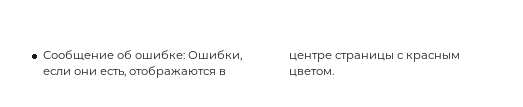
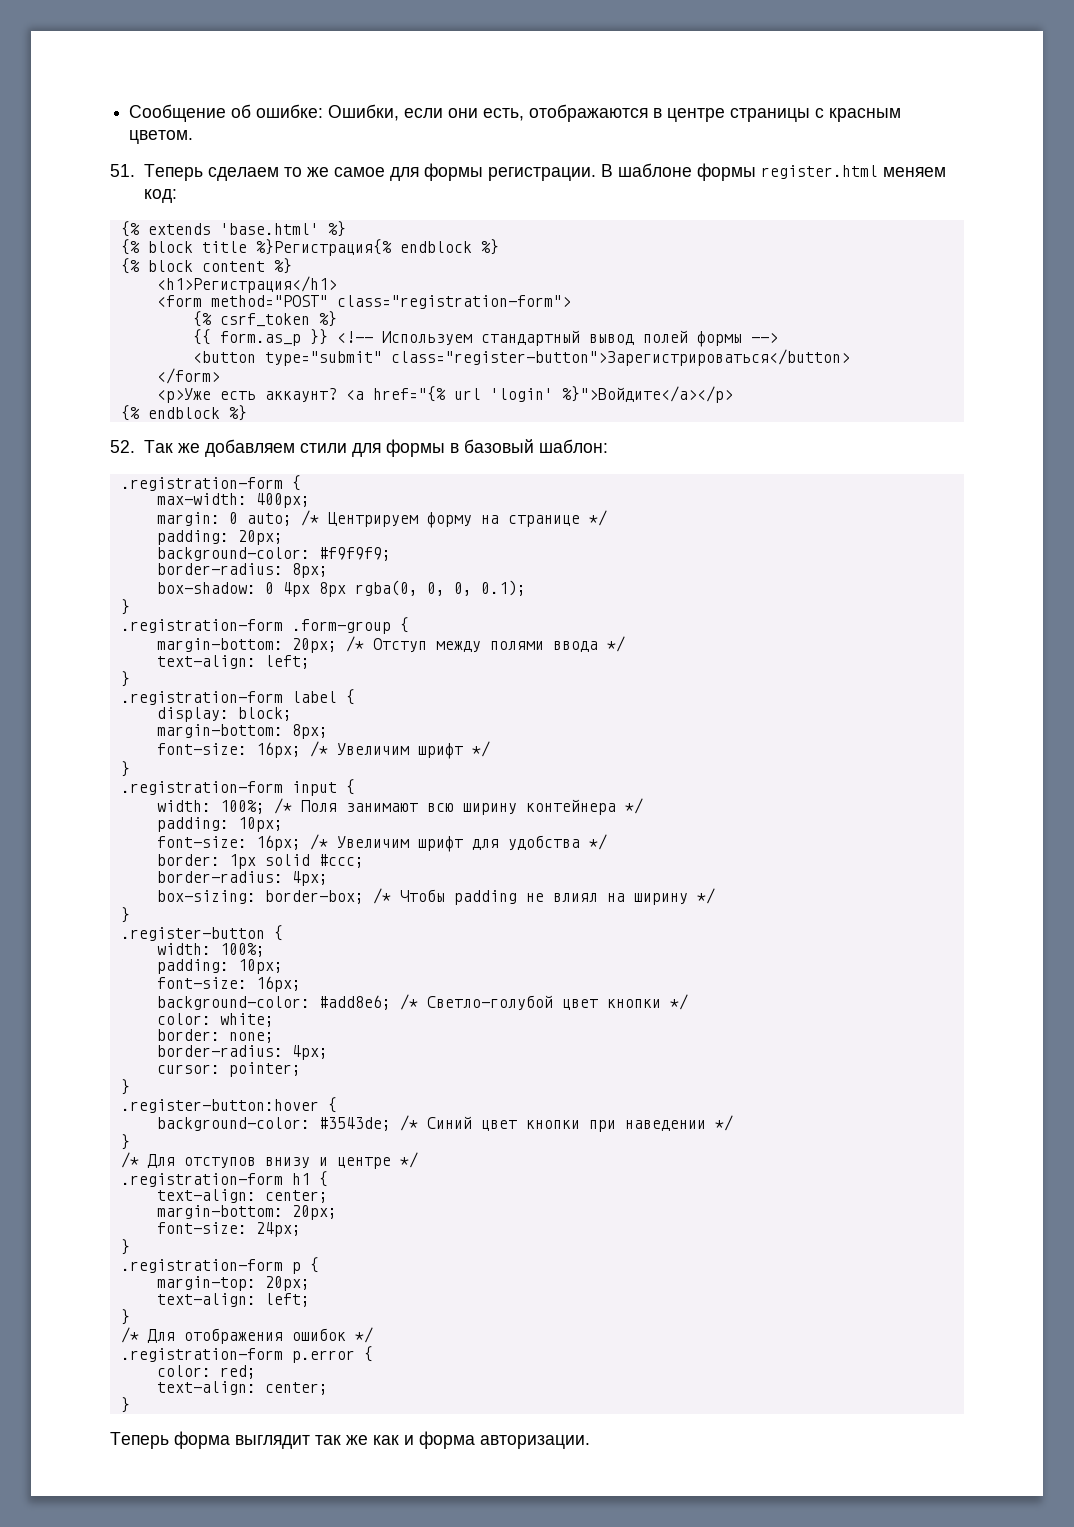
(334, 73) none -> [110,163,946,181] [143,189,177,203] [120,221,346,237] [120,239,499,256] [120,258,292,274] [156,276,337,293] [156,295,571,309] [192,311,337,327] [192,329,778,347] [192,349,850,366] [156,368,220,384] [156,386,733,403] [120,405,247,421] [110,439,608,457] [120,475,301,491] [156,493,310,508] [156,510,607,528] [156,530,283,545] [156,547,391,561] [156,563,328,578] [156,580,526,597] [120,599,130,615] [120,617,409,634] [156,636,625,653] [156,655,310,669] [120,671,130,687] [120,689,355,705] [156,707,292,722] [156,724,328,739] [156,741,490,759] [120,761,130,777] [120,779,355,796] [156,798,643,815] [156,817,283,832] [156,834,607,852] [156,854,364,869] [156,871,328,886] [156,888,715,905] [120,907,130,923] [120,925,283,941] [156,943,265,957] [156,959,283,974] [156,976,301,992] [156,994,688,1011] [156,1013,274,1027] [156,1029,274,1043] [156,1045,328,1060] [156,1062,301,1077] [120,1079,130,1095] [120,1097,337,1113] [156,1115,733,1132] [120,1134,130,1150] [120,1152,418,1169] [120,1171,328,1187] [156,1189,328,1203] [156,1205,337,1220] [156,1222,301,1237] [120,1239,130,1255] [120,1257,319,1274] [156,1276,310,1291] [156,1293,310,1307] [120,1309,130,1325] [120,1327,373,1344] [120,1346,373,1363] [156,1365,256,1379] [156,1381,328,1395] [120,1397,130,1413] [110,1431,590,1449] // 51. Теперь сделаем то же самое для формы регистрации. В шаблоне формы register.html меняем код: // {% extends 'base.html' %} // {% block title %}Регистрация{% endblock %} // {% block content %} // <h1>Регистрация</h1> // <form method="POST" class="registration-form"> // {% csrf_token %} // {{ form.as_p }} <!-- Используем стандартный вывод полей формы --> // <button type="submit" class="register-button">Зарегистрироваться</button> // </form> // <p>Уже есть аккаунт? <a href="{% url 'login' %}">Войдите</a></p> // {% endblock %} // 52. Так же добавляем стили для формы в базовый шаблон: // .registration-form { // max-width: 400px; // margin: 0 auto; /* Центрируем форму на странице */ // padding: 20px; // background-color: #f9f9f9; // border-radius: 8px; // box-shadow: 0 4px 8px rgba(0, 0, 0, 0.1); // } // .registration-form .form-group { // margin-bottom: 20px; /* Отступ между полями ввода */ // text-align: left; // } // .registration-form label { // display: block; // margin-bottom: 8px; // font-size: 16px; /* Увеличим шрифт */ // } // .registration-form input { // width: 100%; /* Поля занимают всю ширину контейнера */ // padding: 10px; // font-size: 16px; /* Увеличим шрифт для удобства */ // border: 1px solid #ccc; // border-radius: 4px; // box-sizing: border-box; /* Чтобы padding не влиял на ширину */ // } // .register-button { // width: 100%; // padding: 10px; // font-size: 16px; // background-color: #add8e6; /* Светло-голубой цвет кнопки */ // color: white; // border: none; // border-radius: 4px; // cursor: pointer; // } // .register-button:hover { // background-color: #3543de; /* Синий цвет кнопки при наведении */ // } // /* Для отступов внизу и центре */ // .registration-form h1 { // text-align: center; // margin-bottom: 20px; // font-size: 24px; // } // .registration-form p { // margin-top: 20px; // text-align: left; // } // /* Для отображения ошибок */ // .registration-form p.error { // color: red; // text-align: center; // } // Теперь форма выглядит так же как и форма авторизации.

